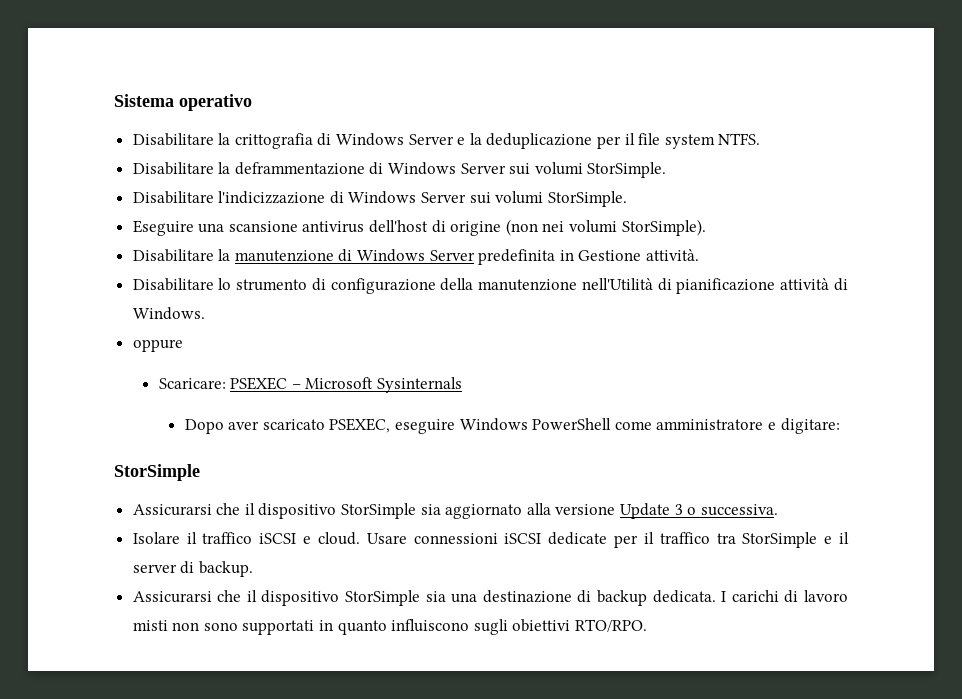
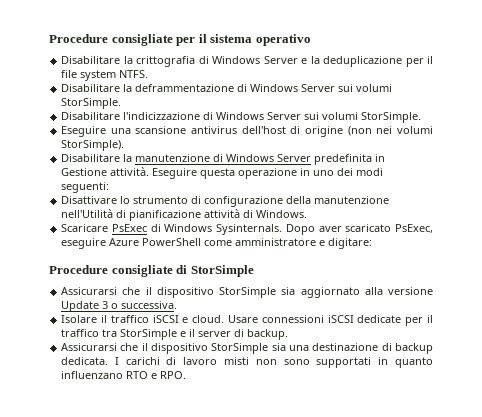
[114,94,174,107] Sistema -> [49,34,253,46] Procedure consigliate per il sistema
[132,278,214,291] // Disabilitare -> [152,168,384,179] [61,182,110,193] [61,196,118,204] Eseguire questa operazione in uno dei modi seguenti: // Disattivare
[132,339,183,352] [158,377,463,393] [184,418,528,434] oppure // Scaricare: PSEXEC – Microsoft Sysinternals // Dopo aver scaricato PSEXEC, eseguire Windows -> [61,224,434,235] [61,238,140,249] Scaricare PsExec di Windows Sysinternals. Dopo aver scaricato PsExec, eseguire Azure
(840, 426) none -> [49,265,188,277] Procedure consigliate di
[391,619,648,635] influiscono sugli obiettivi RTO/RPO. -> [61,371,187,379] influenzano RTO e RPO.

